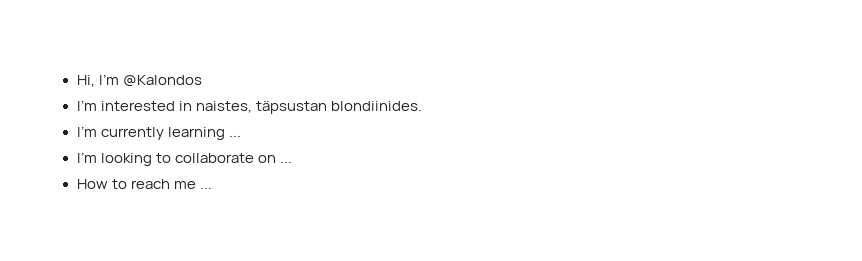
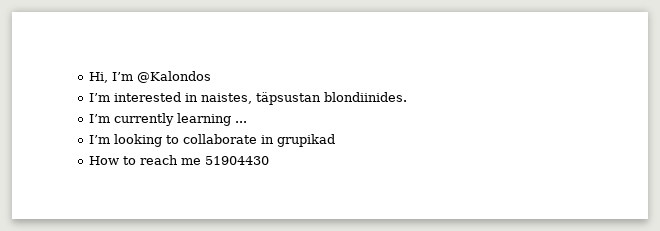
[257,155,292,163] on ... -> [260,134,335,147] in grupikad
[199,187,212,189] ... -> [204,156,269,165] 51904430

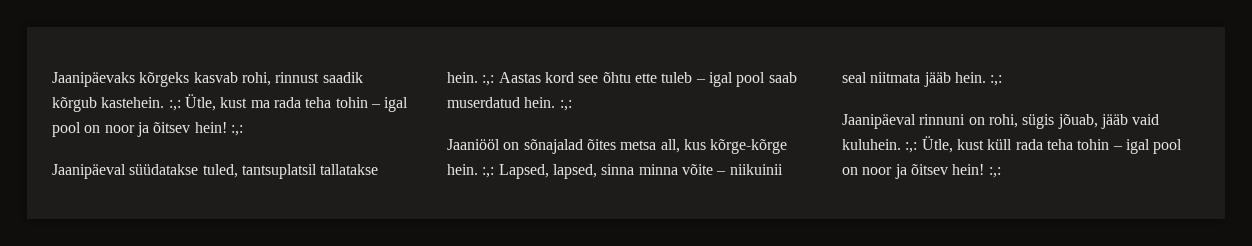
[88,71,211,83] [88,92,407,105] [88,113,247,126] [88,134,335,147] [88,155,269,165] Hi, I’m @Kalondos // I’m interested in naistes, täpsustan blondiinides. // I’m currently learning ... // I’m looking to collaborate in grupikad // How to reach me 51904430 -> [52,72,363,87] [52,94,409,112] [52,122,243,137] [52,164,379,179] [447,72,797,87] [447,97,572,111] [447,139,788,154] [447,164,783,179] [842,72,1003,87] [842,114,1160,129] [842,136,1183,154] [842,164,1001,179] Jaanipäevaks kõrgeks kasvab rohi, rinnust saadik kõrgub kastehein. :,: Ütle, kust ma rada teha tohin – igal pool on noor ja õitsev hein! :,: // Jaanipäeval süüdatakse tuled, tantsuplatsil tallatakse hein. :,: Aastas kord see õhtu ette tuleb – igal pool saab muserdatud hein. :,: // Jaaniööl on sõnajalad õites metsa all, kus kõrge-kõrge hein. :,: Lapsed, lapsed, sinna minna võite – niikuinii seal niitmata jääb hein. :,: // Jaanipäeval rinnuni on rohi, sügis jõuab, jääb vaid kuluhein. :,: Ütle, kust küll rada teha tohin – igal pool on noor ja õitsev hein! :,:

